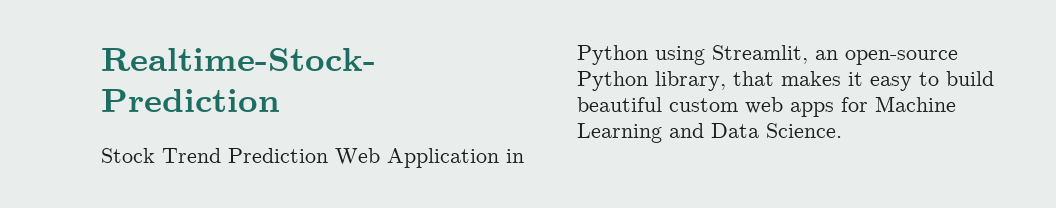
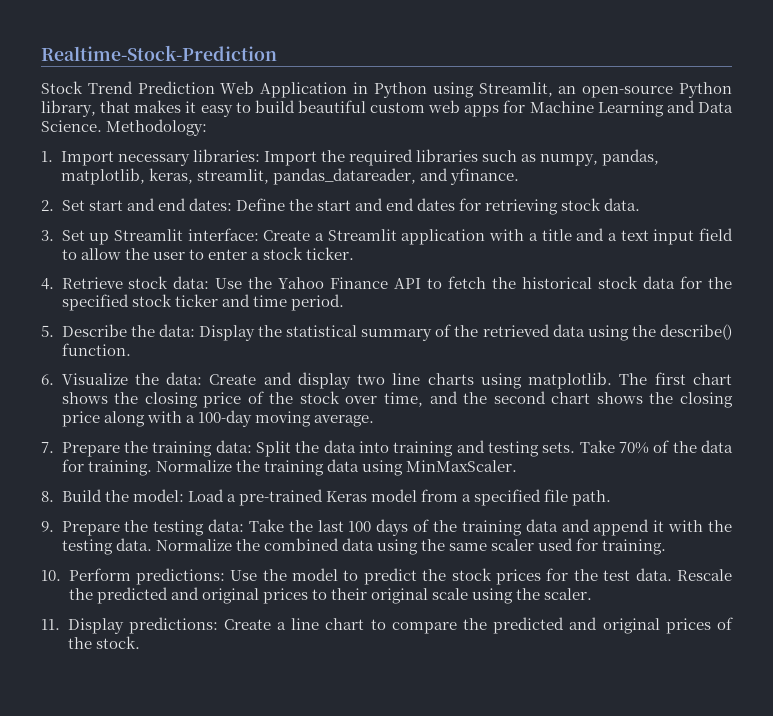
(842, 130) none -> [106,119,208,136] [41,149,659,166] [60,168,519,185] [41,198,641,215] [41,228,734,245] [61,247,354,260] [41,276,732,290] [61,294,344,311] [41,324,733,341] [61,343,131,356] [41,372,732,389] [61,391,734,408] [61,410,374,427] [41,440,733,457] [61,459,517,476] [41,489,612,506] [41,519,733,536] [61,538,667,555] [41,568,732,585] [68,587,593,604] [41,617,734,634] [67,636,140,649] Methodology: // 1. Import necessary libraries: Import the required libraries such as numpy, pandas, matplotlib, keras, streamlit, pandas_datareader, and yfinance. // 2. Set start and end dates: Define the start and end dates for retrieving stock data. // 3. Set up Streamlit interface: Create a Streamlit application with a title and a text input field to allow the user to enter a stock ticker. // 4. Retrieve stock data: Use the Yahoo Finance API to fetch the historical stock data for the specified stock ticker and time period. // 5. Describe the data: Display the statistical summary of the retrieved data using the describe() function. // 6. Visualize the data: Create and display two line charts using matplotlib. The first chart shows the closing price of the stock over time, and the second chart shows the closing price along with a 100-day moving average. // 7. Prepare the training data: Split the data into training and testing sets. Take 70% of the data for training. Normalize the training data using MinMaxScaler. // 8. Build the model: Load a pre-trained Keras model from a specified file path. // 9. Prepare the testing data: Take the last 100 days of the training data and append it with the testing data. Normalize the combined data using the same scaler used for training. // 10. Perform predictions: Use the model to predict the stock prices for the test data. Rescale the predicted and original prices to their original scale using the scaler. // 11. Display predictions: Create a line chart to compare the predicted and original prices of the stock.

